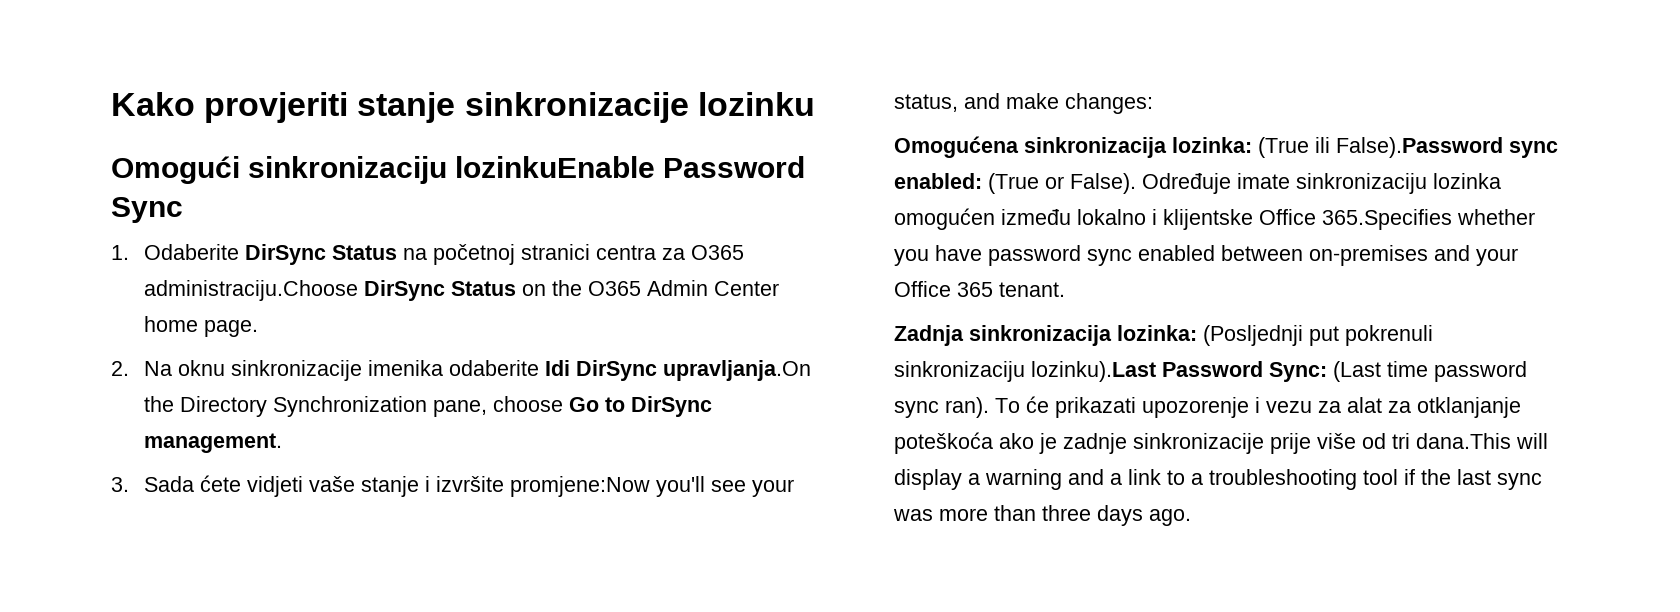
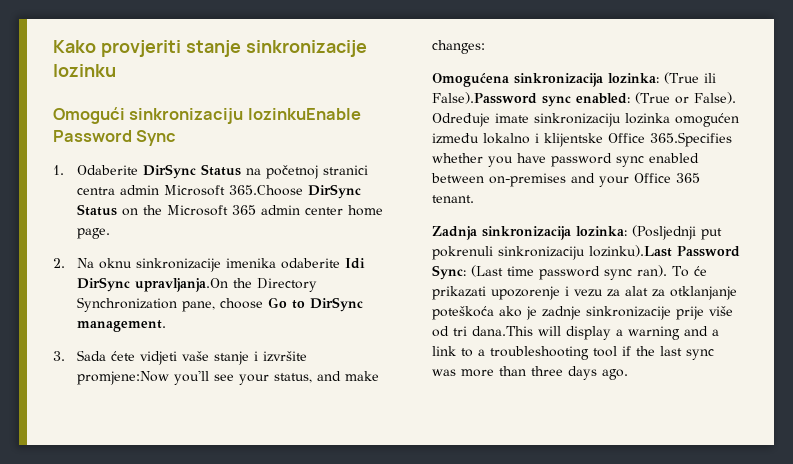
[662,245,745,260] [144,280,359,301] za O365 administraciju.Choose -> [119,185,303,196] admin Microsoft 365.Choose
[588,280,780,296] O365 Admin Center -> [166,205,343,216] Microsoft 365 admin center

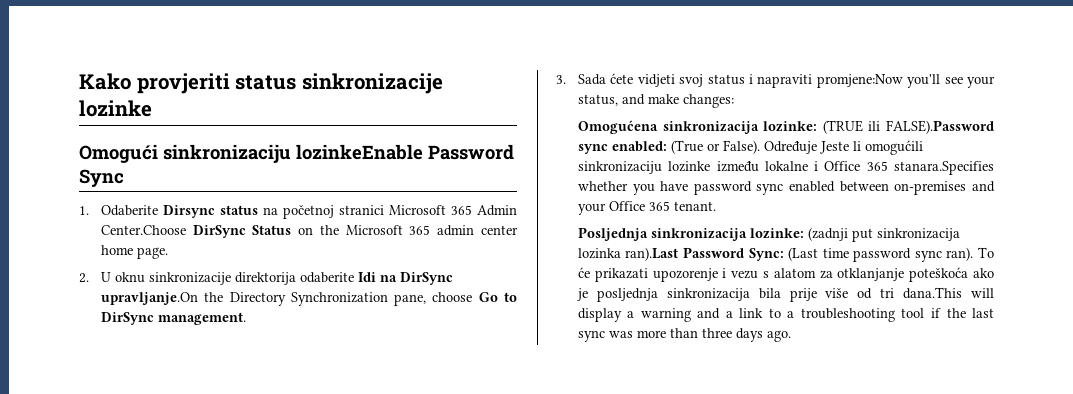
[185,40,367,57] [53,64,116,77] stanje sinkronizacije lozinku -> [235,73,443,94] [79,100,152,117] status sinkronizacije lozinke
[247,108,361,120] lozinkuEnable -> [296,144,423,160] lozinkeEnable
[142,164,241,179] DirSync Status -> [162,205,258,218] Dirsync status
[76,185,303,196] centra admin Microsoft 365.Choose -> [388,205,517,216] [100,225,186,235] Microsoft 365 Admin Center.Choose
[76,258,94,268] Na -> [100,272,111,282] U
[225,258,276,268] imenika -> [234,272,296,285] direktorija
[76,277,228,292] DirSync upravljanja.On -> [379,272,453,285] [100,292,198,305] na DirSync upravljanje.On
[181,351,307,365] vaše stanje i izvršite -> [679,74,813,88] svoj status i napraviti
[607,72,716,84] [431,92,537,104] lozinka: (True ili False).Password -> [763,120,994,134] lozinke: (TRUE ili FALSE).Password
[494,113,739,127] [431,132,732,147] imate sinkronizaciju lozinka omogućen između lokalno i klijentske Office 365.Specifies -> [819,140,923,155] [577,161,994,175] Jeste li omogućili sinkronizaciju lozinke između lokalne i Office 365 stanara.Specifies
[431,225,722,240] [431,245,672,260] Zadnja sinkronizacija lozinka: (Posljednji put pokrenuli sinkronizaciju lozinku).Last -> [577,227,960,242] [577,247,679,261] Posljednja sinkronizacija lozinke: (zadnji put sinkronizacija lozinka ran).Last
[606,286,648,297] za alat -> [762,268,816,278] s alatom
[541,306,671,320] zadnje sinkronizacije -> [596,288,781,302] posljednja sinkronizacija bila

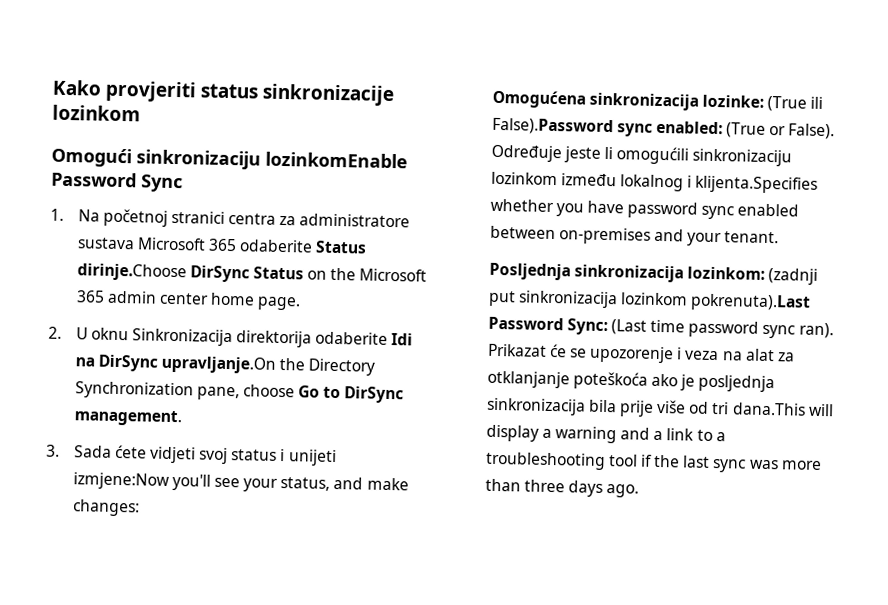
[79,100,152,117] lozinke -> [52,104,141,122] lozinkom
[296,144,423,160] lozinkeEnable -> [265,151,408,169] lozinkomEnable
[100,205,517,219] [100,225,186,235] Odaberite Dirsync status na početnoj stranici Microsoft 365 Admin Center.Choose -> [77,208,411,228] [76,237,368,254] [76,263,187,282] Na početnoj stranici centra za administratore sustava Microsoft 365 odaberite Status dirinje.Choose
[148,272,231,285] sinkronizacije -> [131,328,233,347] Sinkronizacija
[757,74,903,88] napraviti promjene:Now -> [287,449,337,467] [72,472,170,490] unijeti izmjene:Now
[822,120,994,134] (TRUE ili FALSE).Password -> [767,95,824,112] [491,117,614,136] (True ili False).Password
[819,141,849,154] Jeste -> [563,146,601,163] jeste
[668,161,994,175] lozinke između lokalne i Office 365 stanara.Specifies -> [490,171,819,194] lozinkom između lokalnog i klijenta.Specifies
[608,201,670,211] Office 365 -> (723, 239) none
[749,228,804,239] lozinke: -> [686,266,765,280] lozinkom:
[577,247,679,261] lozinka ran).Last -> [619,292,812,312] lozinkom pokrenuta).Last
[977,247,994,258] [577,267,816,282] To će prikazati upozorenje i vezu s alatom -> [487,343,775,364] Prikazat će se upozorenje i veza na alat

